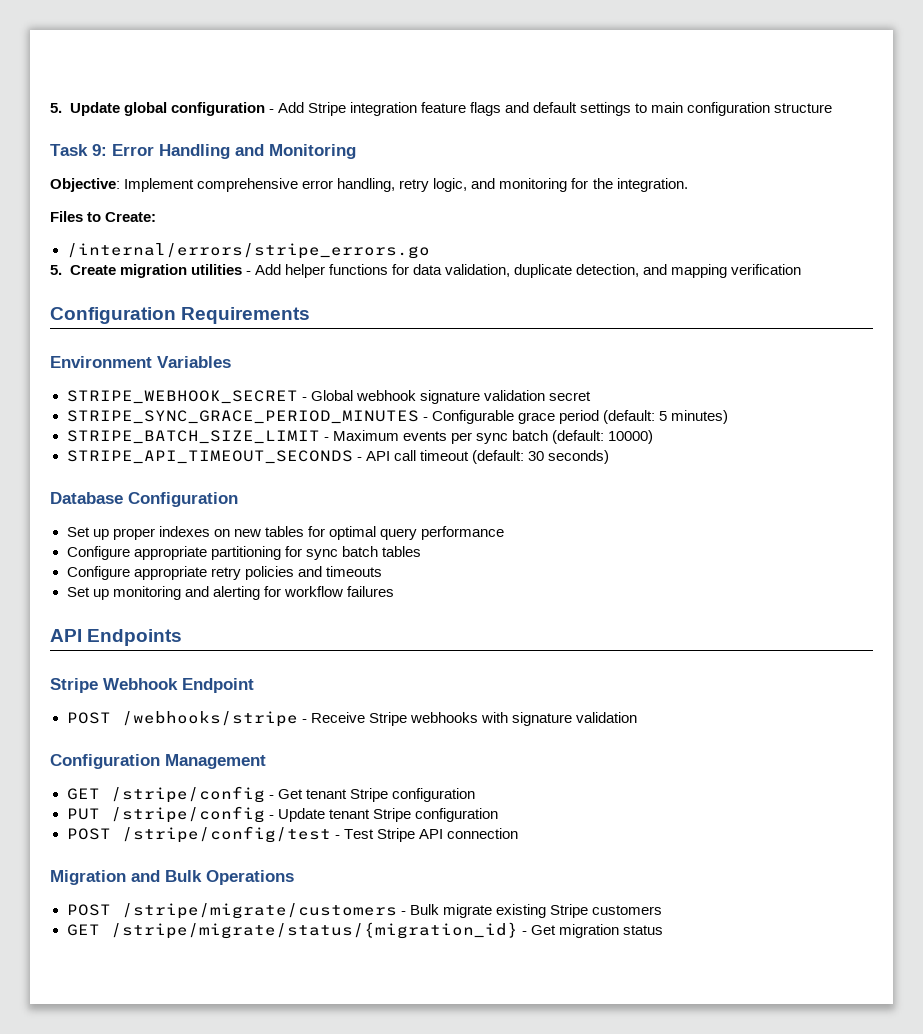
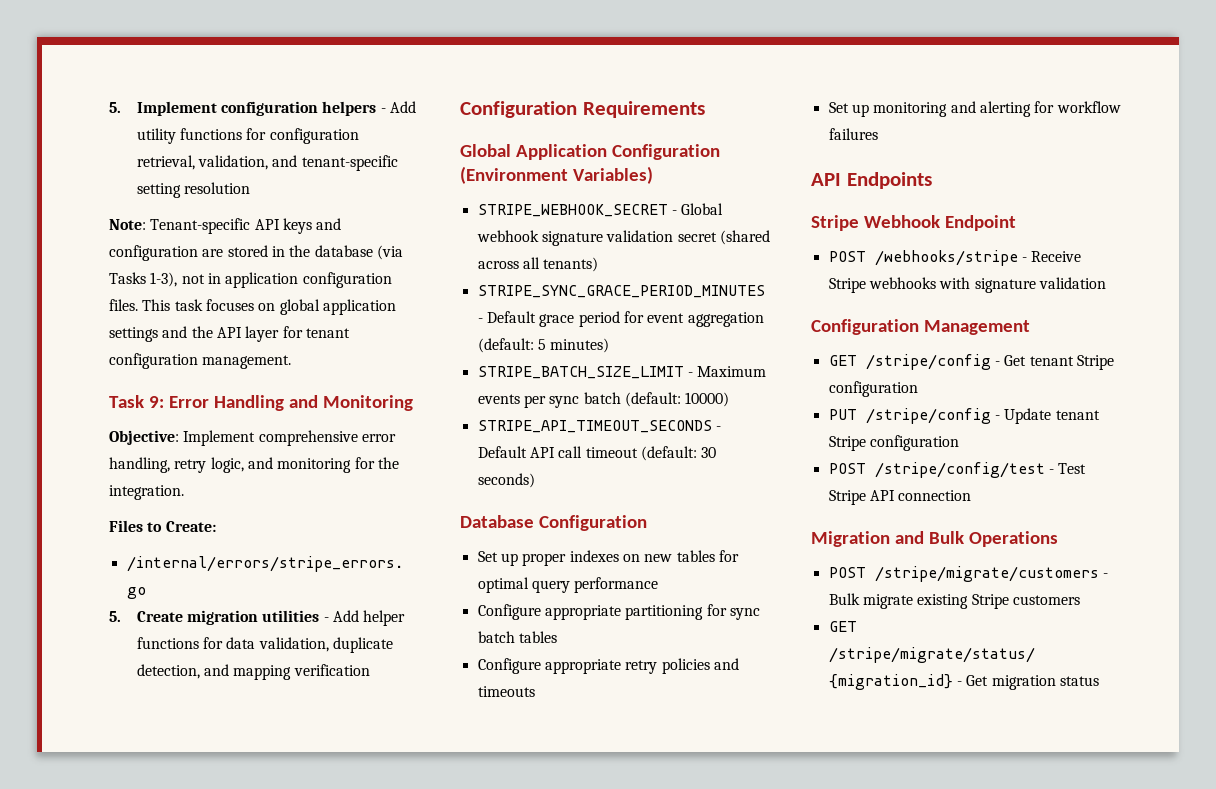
[50,102,833,116] 5. Update global configuration - Add Stripe integration feature flags and default settings to main configuration structure -> [109,101,416,116] [136,128,359,144] [136,155,398,171] [136,182,250,198] [109,218,342,234] [109,245,403,261] [109,272,392,288] [109,299,396,315] [109,326,350,342] [109,353,292,369] 5. Implement configuration helpers - Add utility functions for configuration retrieval, validation, and tenant-specific setting resolution // Note: Tenant-specific API keys and configuration are stored in the database (via Tasks 1-3), not in application configuration files. This task focuses on global application settings and the API layer for tenant configuration management.
[50,356,231,368] Environment Variables -> [460,144,720,160] [460,166,653,184] Global Application Configuration (Environment Variables)
(591, 396) none -> [719,230,770,245] [477,257,599,272] (shared across all tenants)
[431,410,514,424] Configurable -> [486,311,536,323] Default
(599, 417) none -> [623,311,764,327] for event aggregation
(362, 459) none -> [477,446,527,458] Default

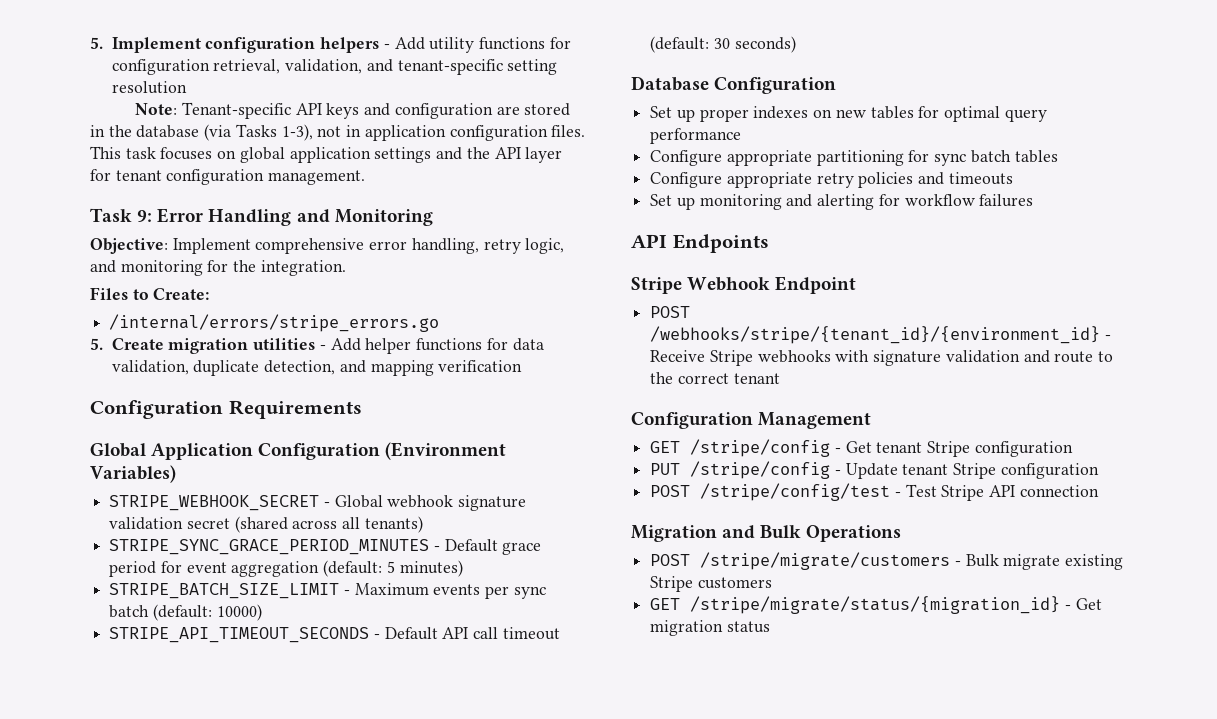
[874,250,1018,266] /webhooks/stripe -> [650,326,1101,344] /webhooks/stripe/{tenant_id}/{environment_id}
(1106, 283) none -> [1023,350,1114,363] [650,372,780,384] and route to the correct tenant

